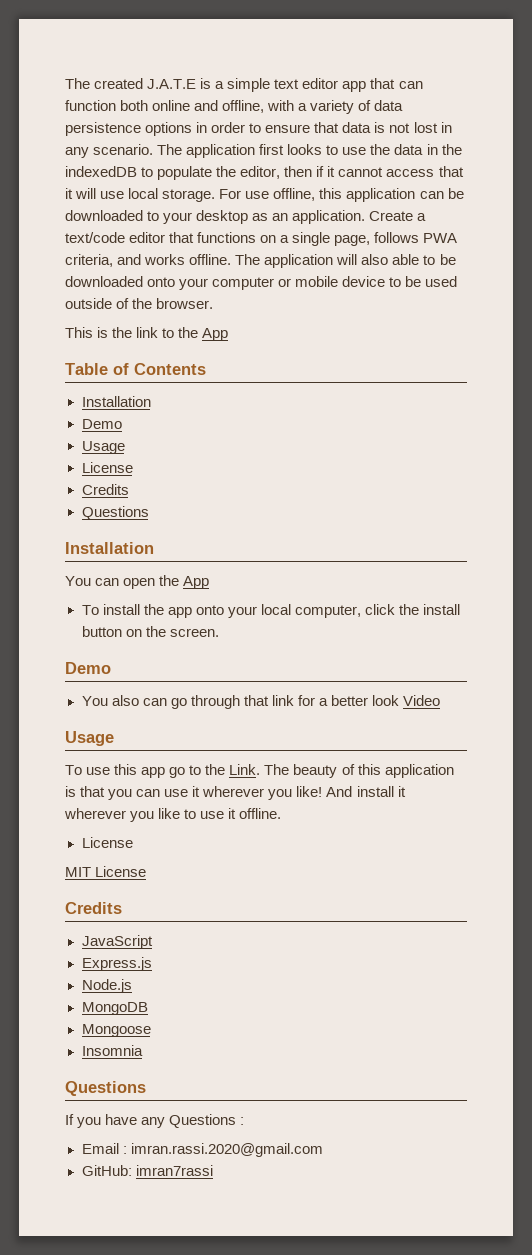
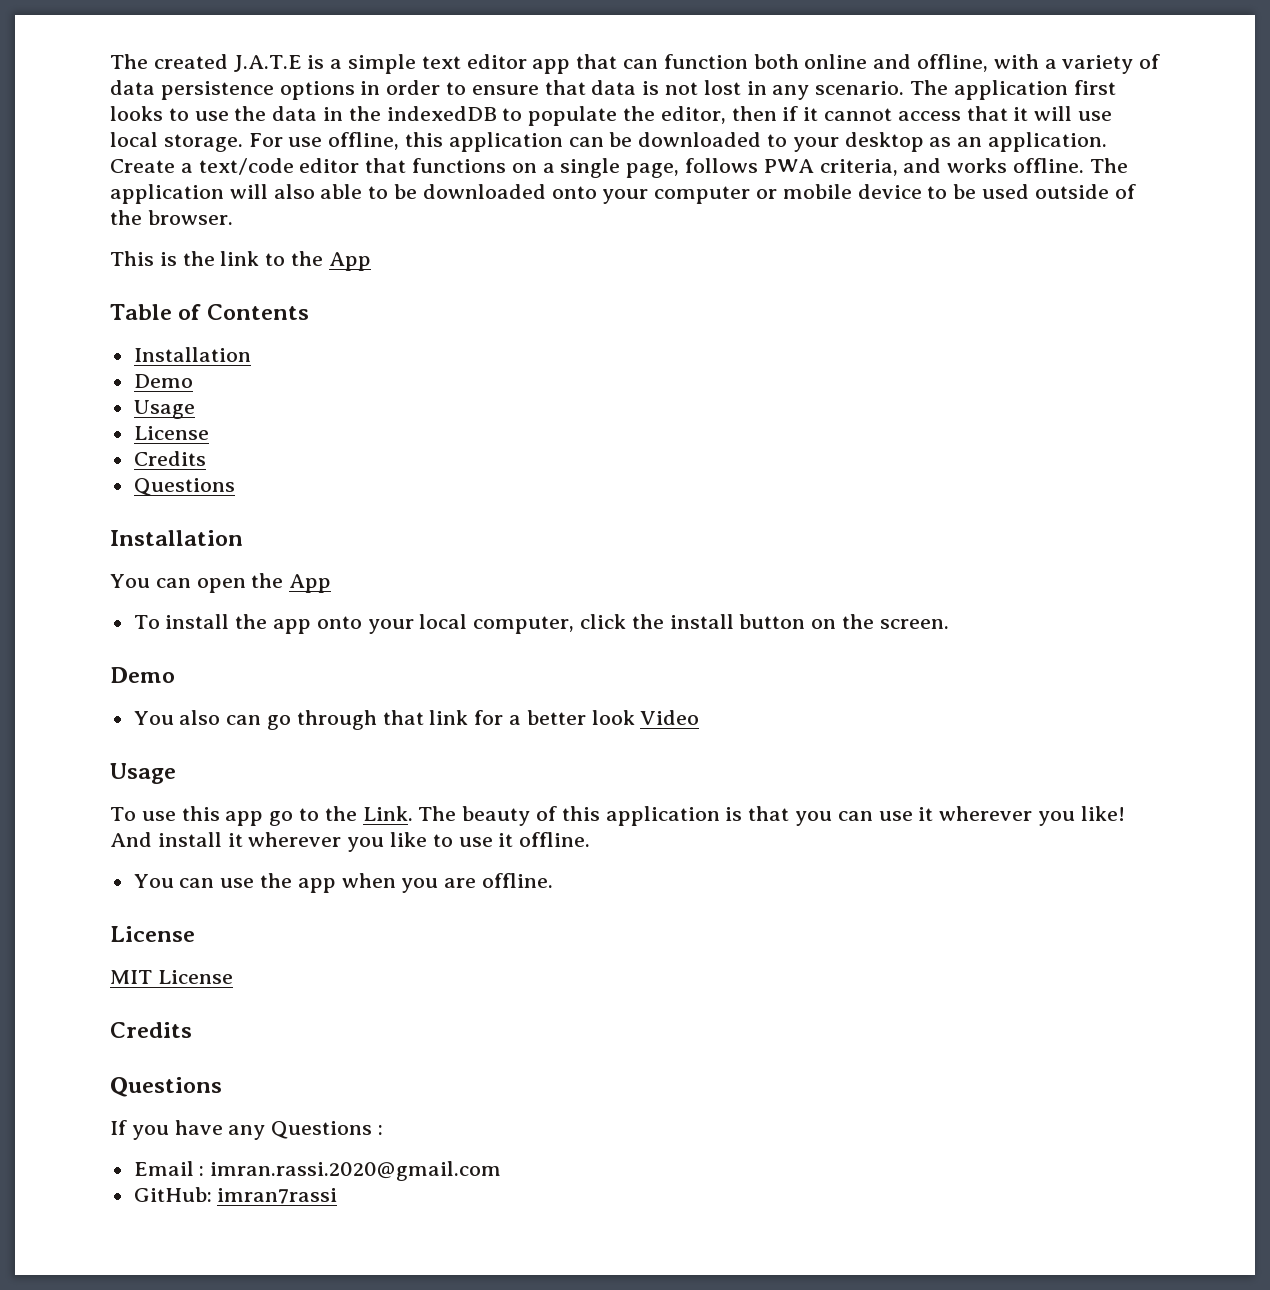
[81,837,133,848] [65,866,147,877] [65,902,122,914] [81,935,153,949] [81,957,152,971] [81,979,132,993] [81,1002,148,1015] [81,1024,151,1037] [81,1045,143,1056] License // MIT License // Credits // JavaScript // Express.js // Node.js // MongoDB // Mongoose // Insomnia -> [133,873,554,893] [110,926,195,942] [110,970,233,984] [110,1022,192,1038] You can use the app when you are offline. // License // MIT License // Credits

